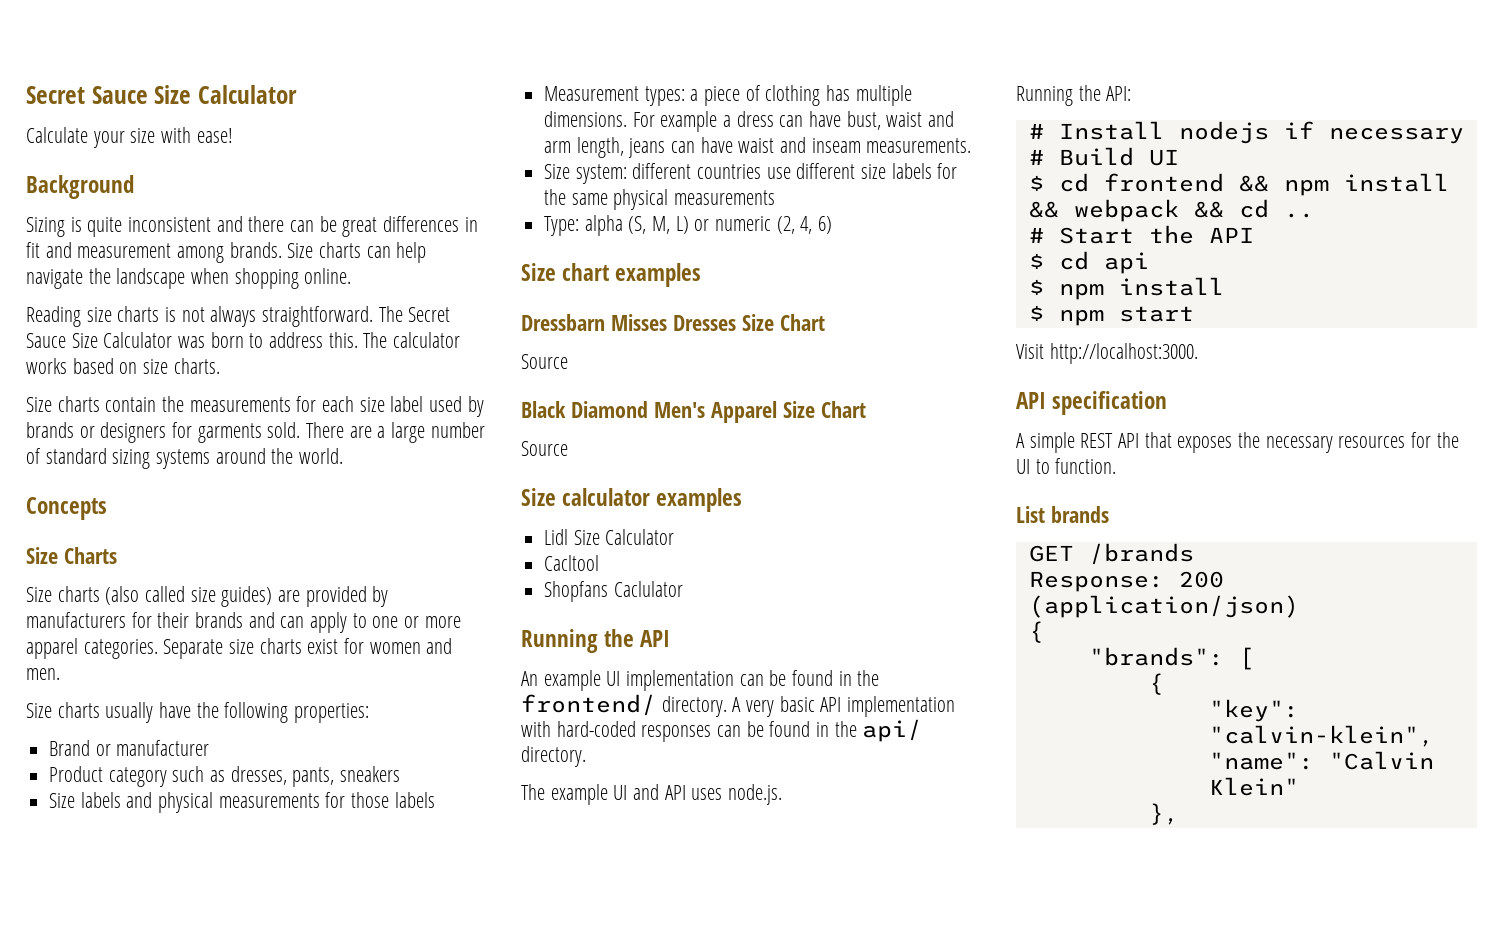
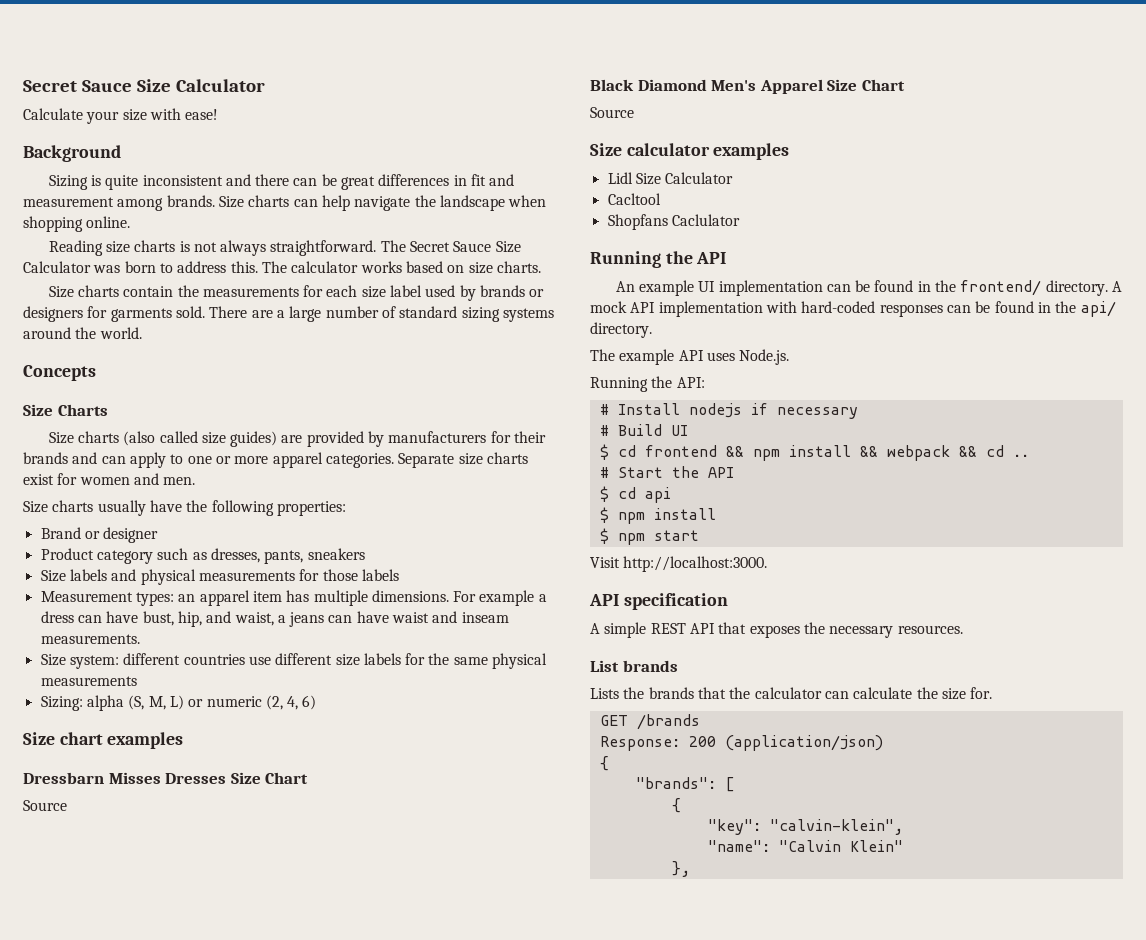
[116,740,210,756] manufacturer -> [103,527,159,543] designer
[690,85,821,106] a piece of clothing -> [178,590,282,606] an apparel item
[886,111,955,127] [544,137,624,158] waist and arm length, -> [177,611,286,627] hip, and waist, a
[544,216,580,236] Type: -> [40,696,83,711] Sizing:
[745,696,815,717] very basic -> [590,301,627,313] mock
[613,784,660,800] UI and -> (675, 357) none
[728,784,783,805] node.js. -> [739,349,790,365] Node.js.
[1338,432,1459,448] [1016,458,1117,474] [1016,506,1109,523] resources for the UI to function. // List brands -> [897,625,963,634] [590,660,678,672] [590,687,993,700] resources. // List brands // Lists the brands that the calculator can calculate the size for.

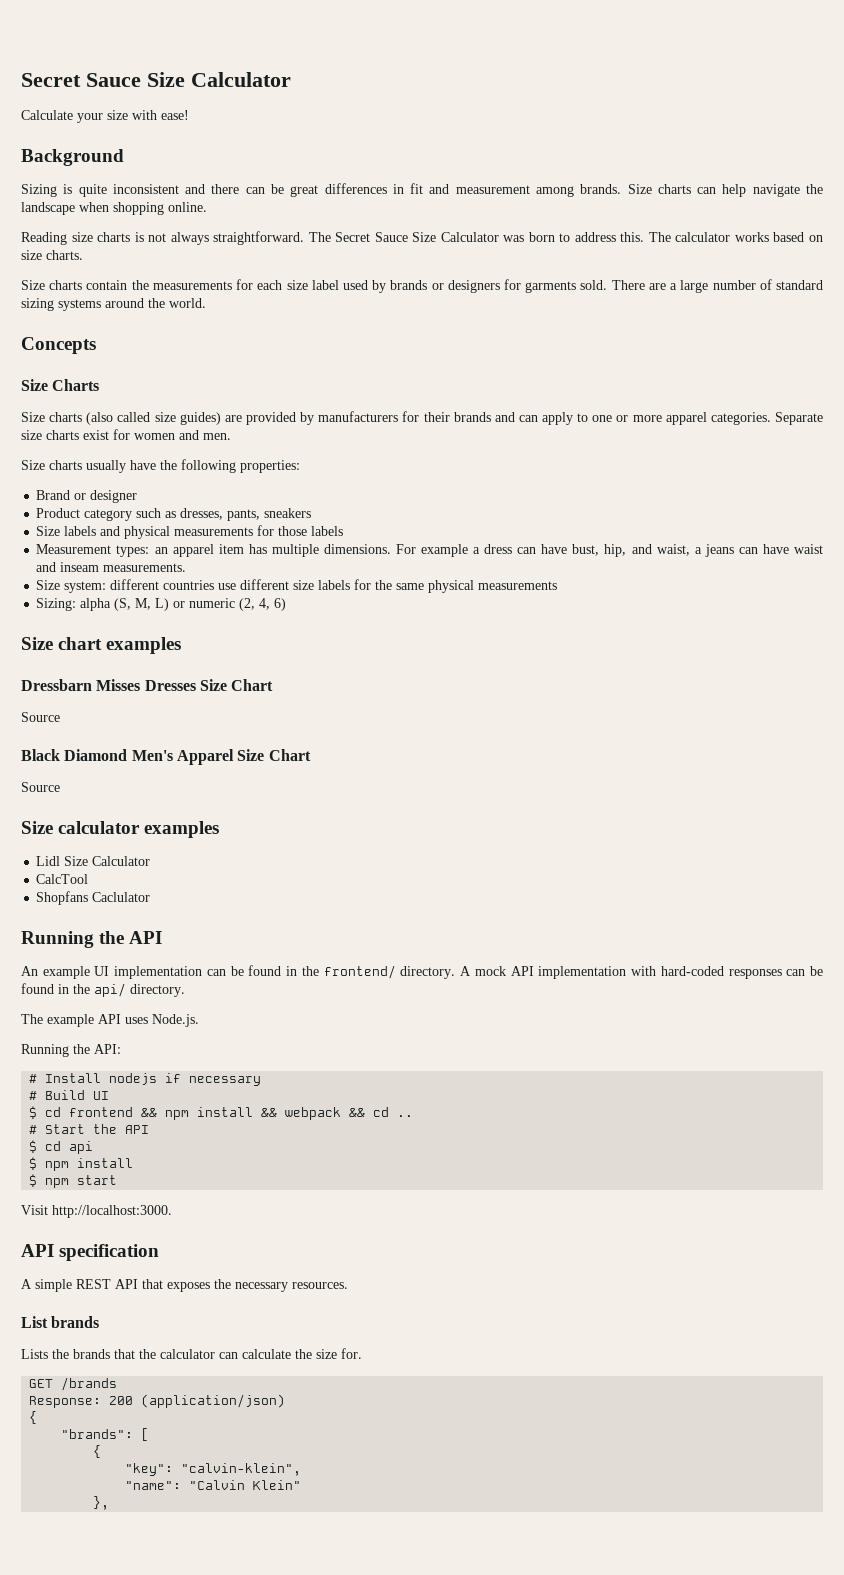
[607,193,661,205] Cacltool -> [36,874,89,884] CalcTool

